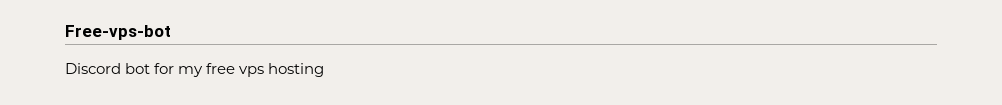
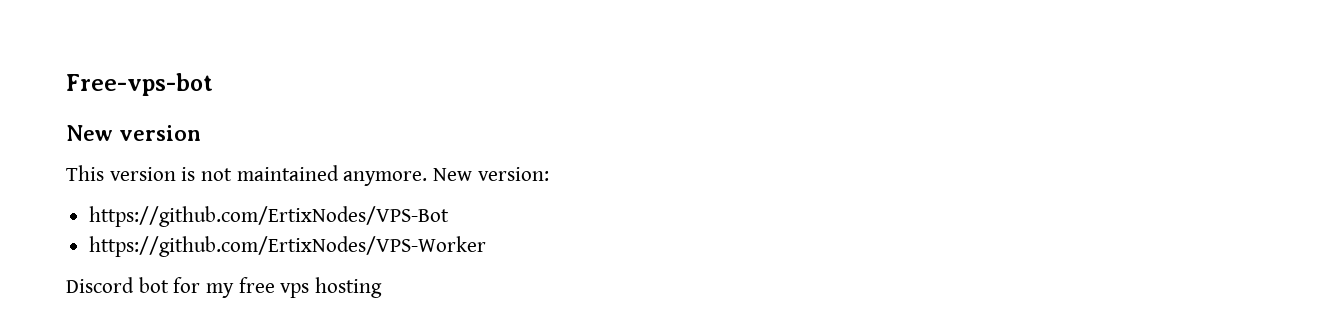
(171, 32) none -> [66,125,201,141] [66,165,549,186] [89,206,450,227] [89,236,487,257] // New version // This version is not maintained anymore. New version: // https://github.com/ErtixNodes/VPS-Bot // https://github.com/ErtixNodes/VPS-Worker

